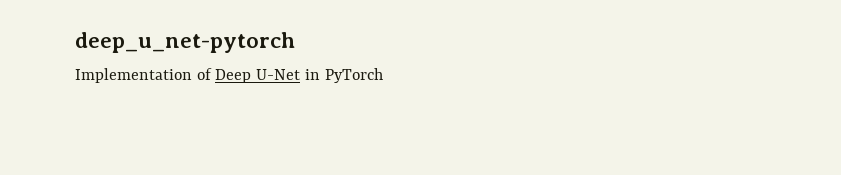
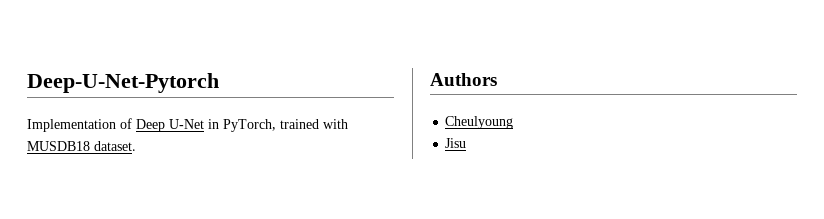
[75,32,295,53] deep_u_net-pytorch -> [27,73,219,93] Deep-U-Net-Pytorch
[324,68,383,83] PyTorch -> [223,119,348,132] [27,141,136,151] [430,73,497,86] [445,116,514,129] [445,138,467,148] PyTorch, trained with MUSDB18 dataset. // Authors // Cheulyoung // Jisu

